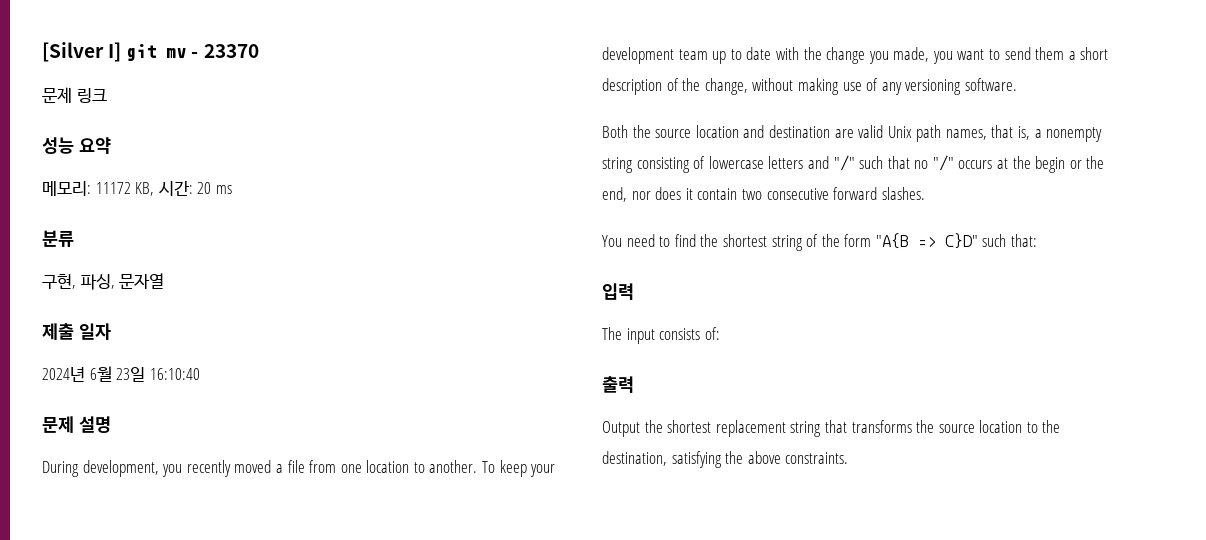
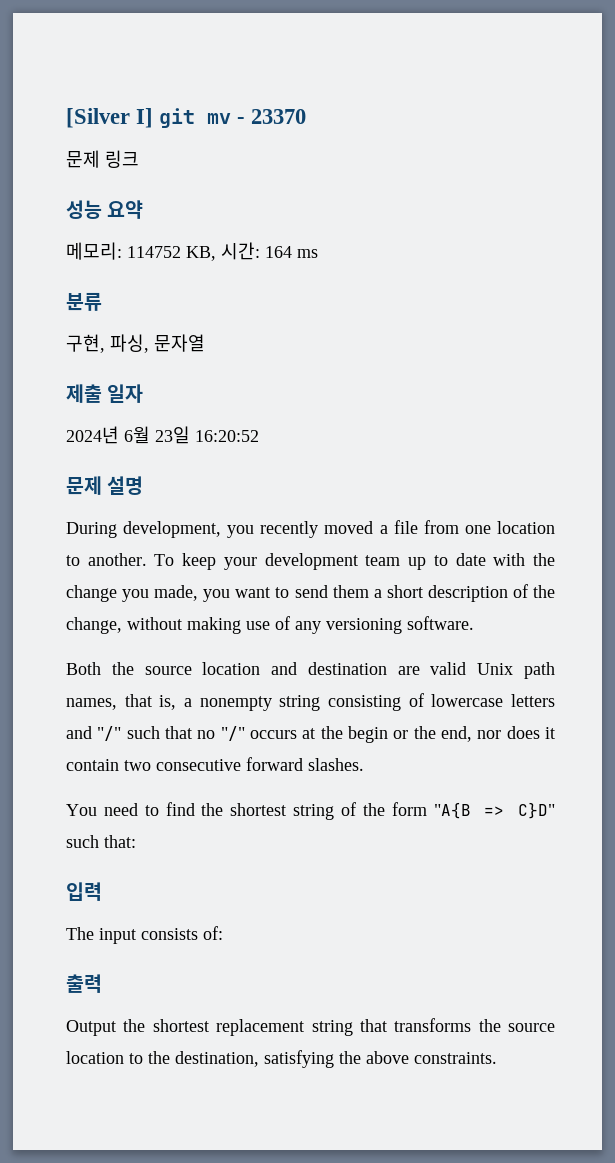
[95,182,131,194] 11172 -> [127,246,181,258] 114752
[197,182,212,194] 20 -> [265,246,292,258] 164
[149,368,200,380] 16:10:40 -> [195,430,259,442] 16:20:52

